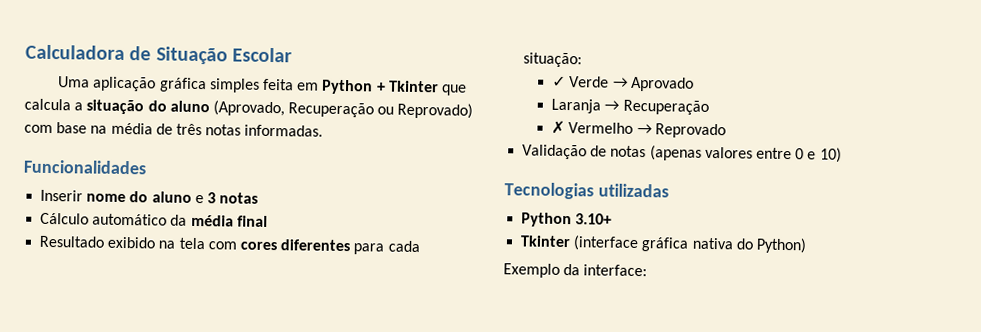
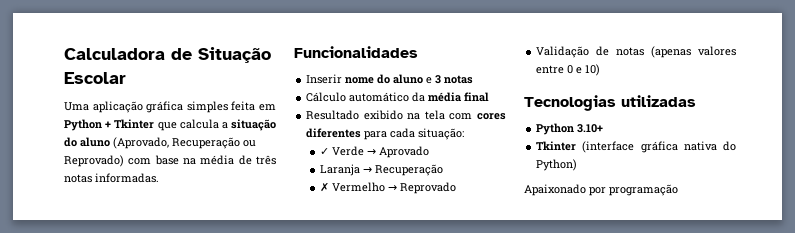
[503,263,648,278] Exemplo da interface: -> [524,184,678,196] Apaixonado por programação

